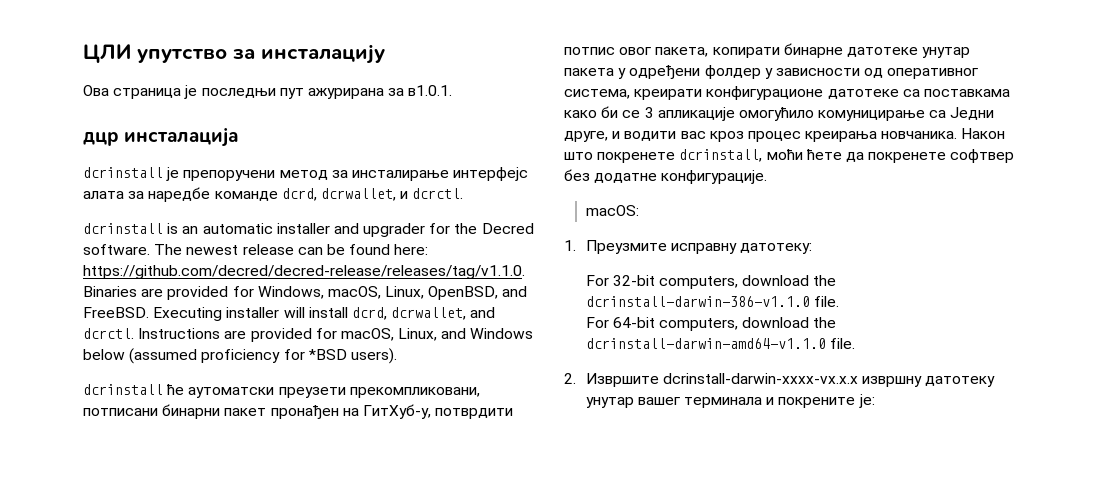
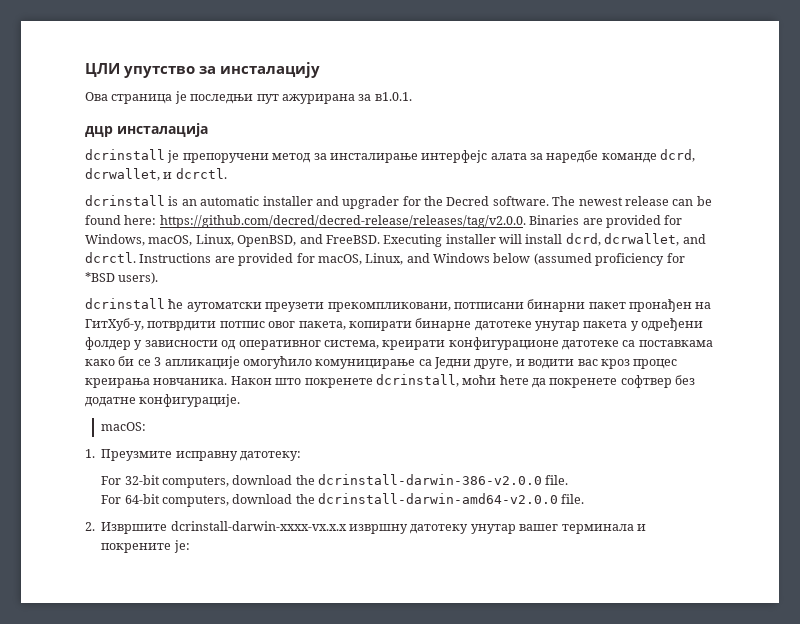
[83,265,525,279] https://github.com/decred/decred-release/releases/tag/v1.1.0. -> [159,215,526,228] https://github.com/decred/decred-release/releases/tag/v2.0.0.
[585,296,810,307] dcrinstall-darwin-386-v1.1.0 -> [318,474,543,485] dcrinstall-darwin-386-v2.0.0
[585,338,826,349] dcrinstall-darwin-amd64-v1.1.0 -> [318,493,559,504] dcrinstall-darwin-amd64-v2.0.0

